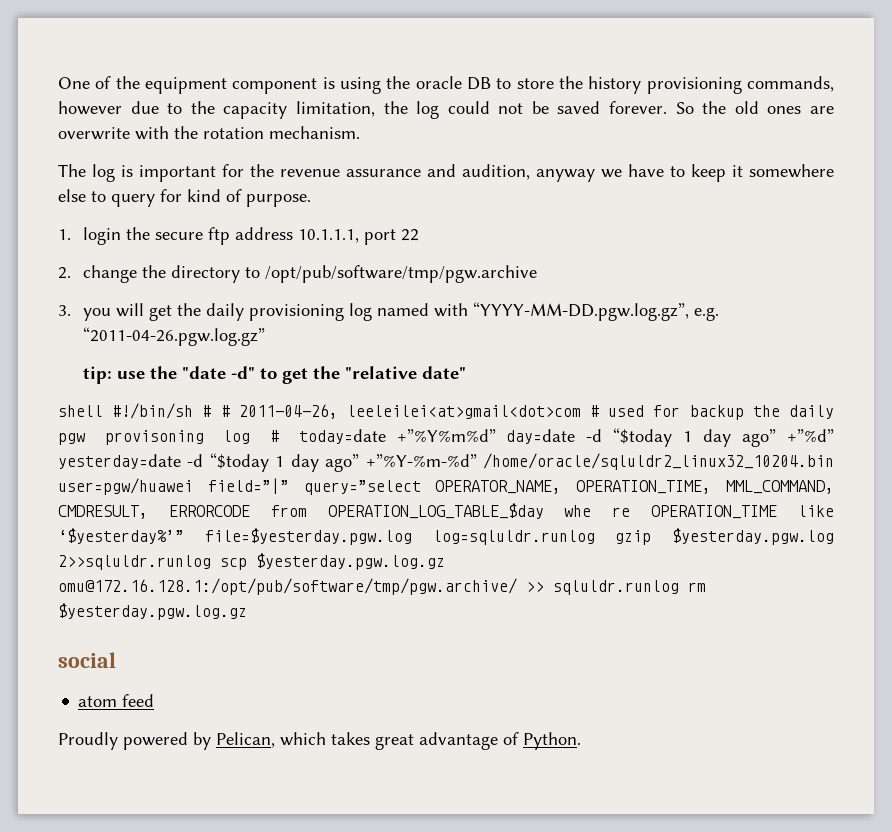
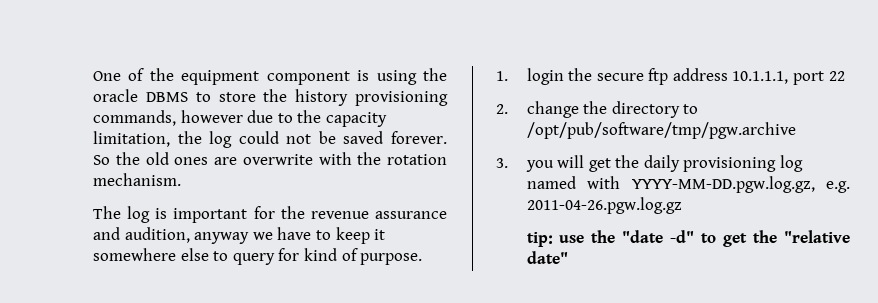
[466,77,491,90] DB -> [145,92,188,102] DBMS
[472,302,719,321] [82,327,265,346] “YYYY-MM-DD.pgw.log.gz”, e.g. “2011-04-26.pgw.log.gz” -> [631,176,850,193] [526,197,682,214] YYYY-MM-DD.pgw.log.gz, e.g. 2011-04-26.pgw.log.gz
[58,403,834,420] [58,428,835,447] [58,453,834,472] [58,478,834,495] [58,503,835,519] [58,528,834,545] [58,553,445,570] [58,578,706,595] [58,603,247,620] [58,652,116,668] [78,694,155,707] [58,732,581,750] // shell #!/bin/sh # # 2011-04-26, leeleilei<at>gmail<dot>com # used for backup the daily pgw provisoning log # today=date +”%Y%m%d” day=date -d “$today 1 day ago” +”%d” yesterday=date -d “$today 1 day ago” +”%Y-%m-%d” /home/oracle/sqluldr2_linux32_10204.bin user=pgw/huawei field=”|” query=”select OPERATOR_NAME, OPERATION_TIME, MML_COMMAND, CMDRESULT, ERRORCODE from OPERATION_LOG_TABLE_$day whe re OPERATION_TIME like ‘$yesterday%’” file=$yesterday.pgw.log log=sqluldr.runlog gzip $yesterday.pgw.log 2>>sqluldr.runlog scp $yesterday.pgw.log.gz omu@172.16.128.1:/opt/pub/software/tmp/pgw.archive/ >> sqluldr.runlog rm $yesterday.pgw.log.gz // social // atom feed // Proudly powered by Pelican, which takes great advantage of Python. -> (568, 257) none

